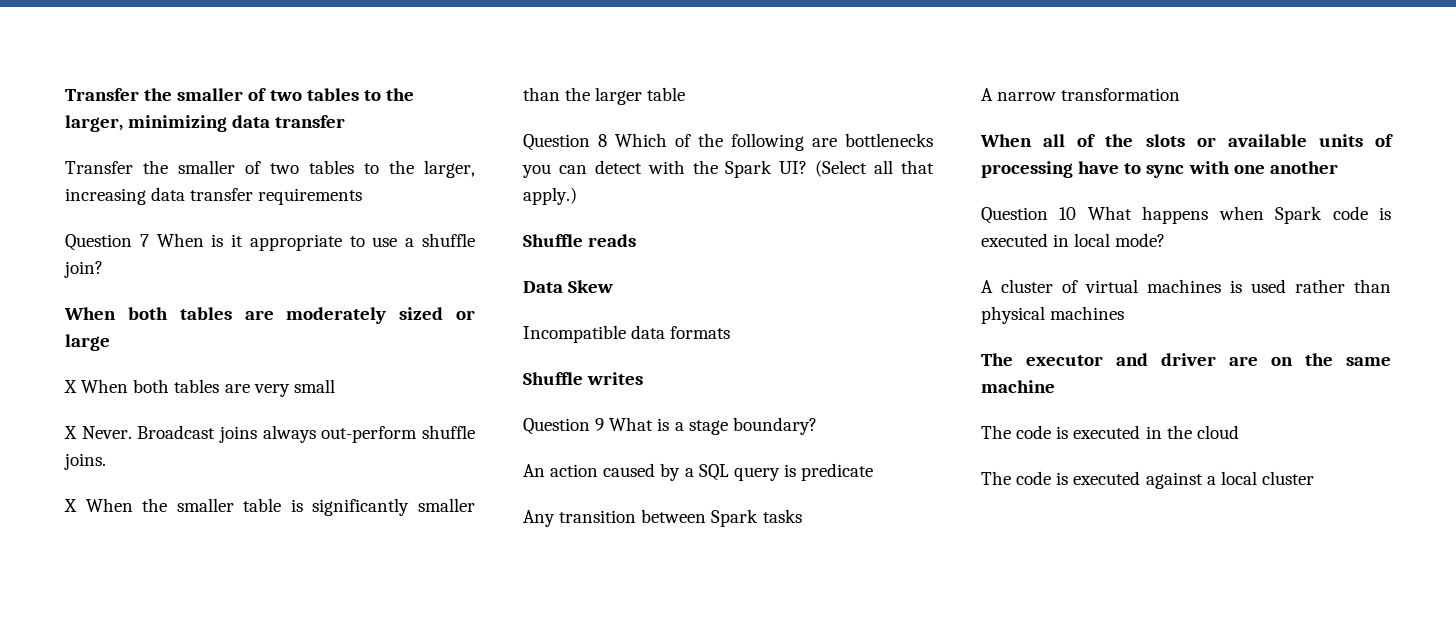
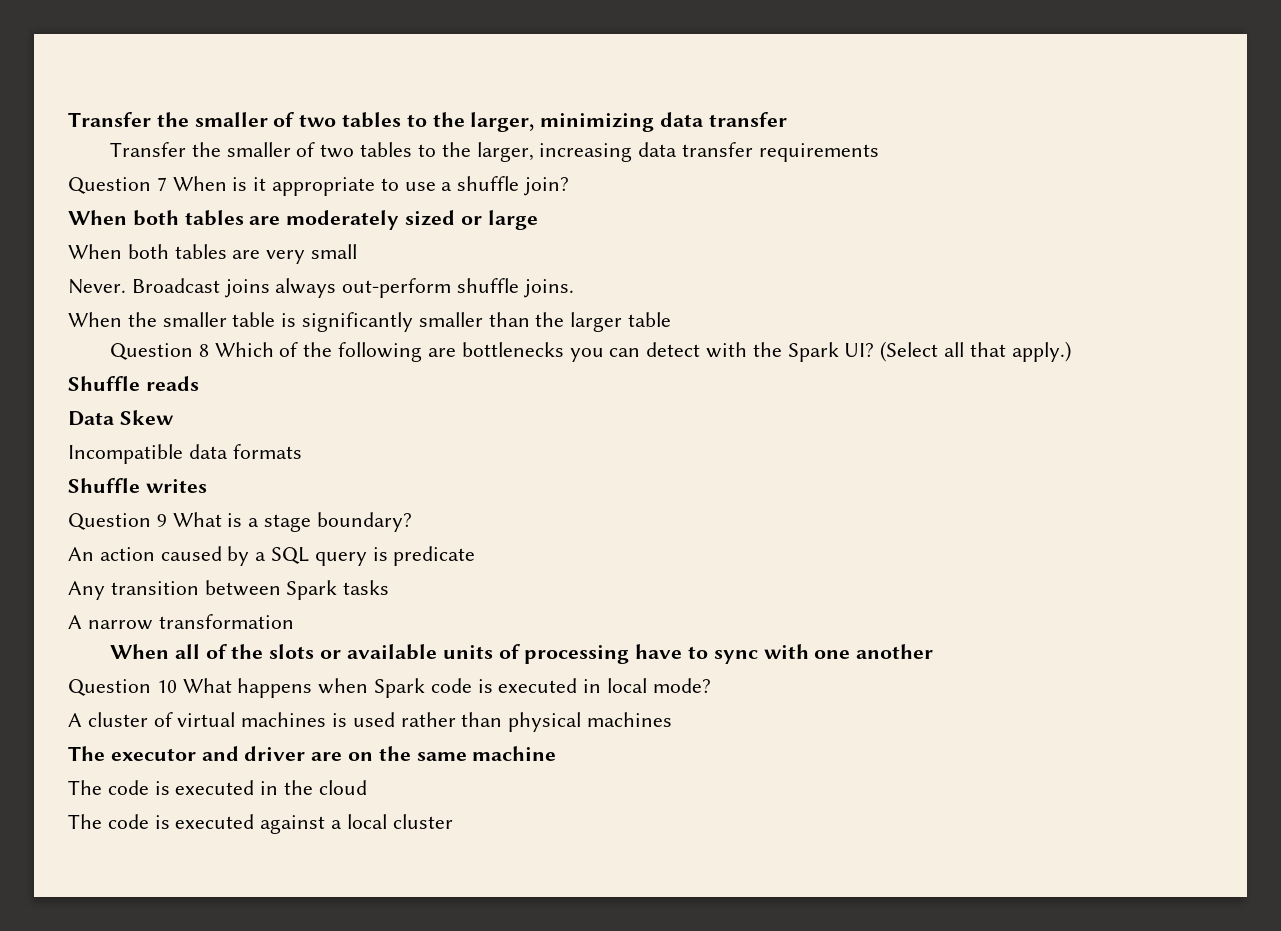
[64,380,77,393] X -> (538, 220) none
[64,426,77,439] X -> (358, 251) none
[64,499,77,512] X -> (574, 288) none

